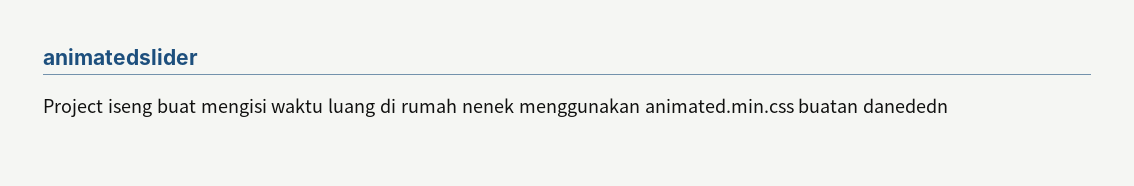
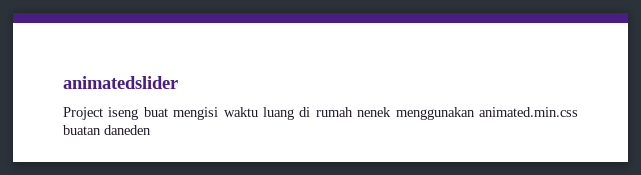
[863,98,949,113] danededn -> [104,125,151,135] daneden

